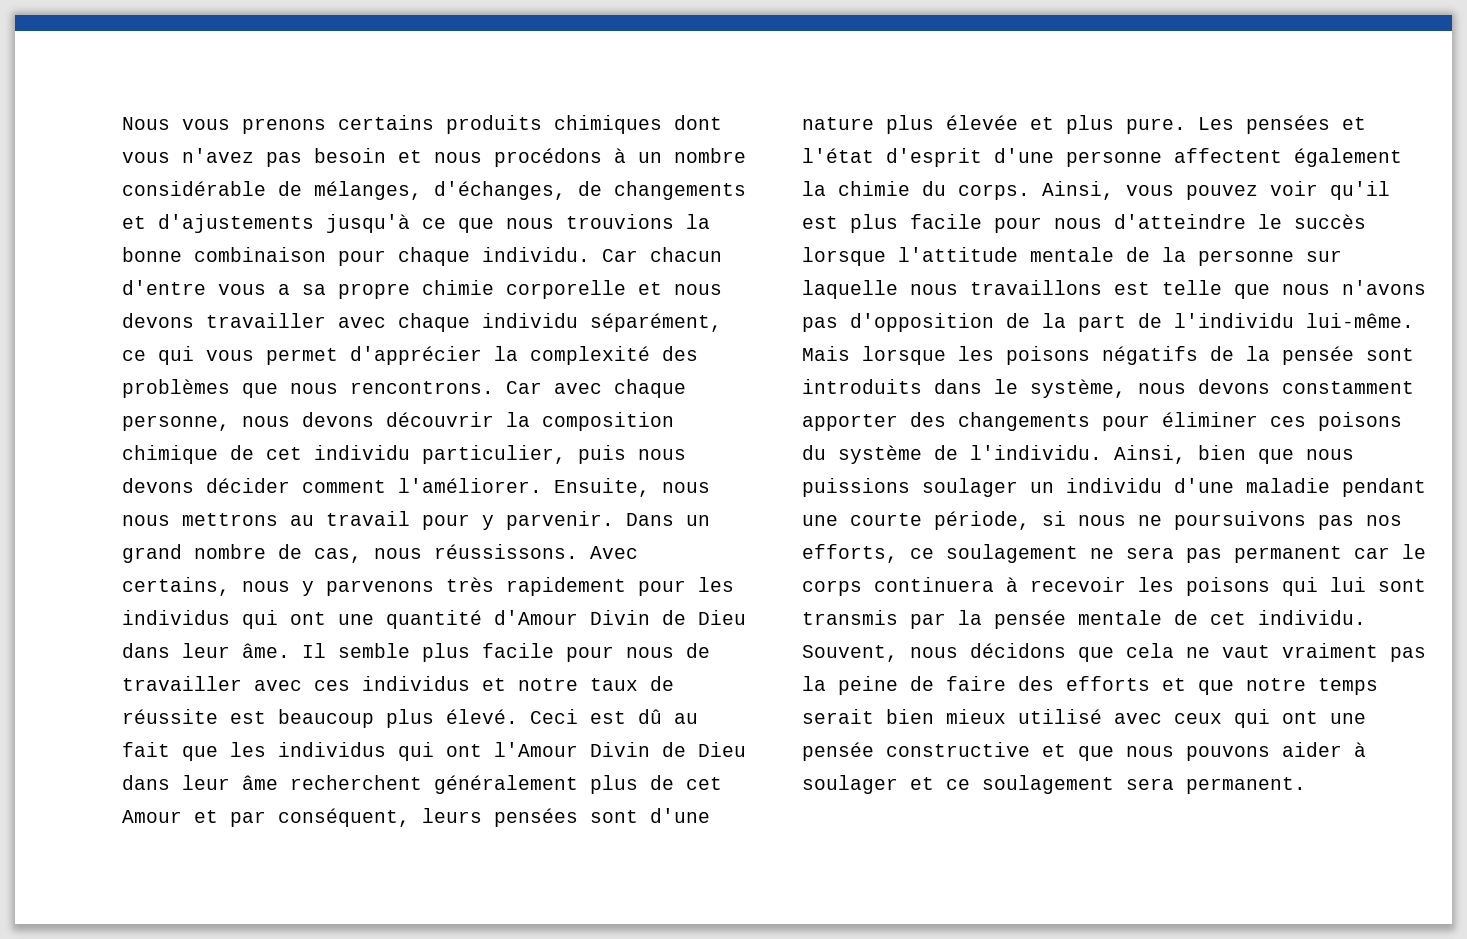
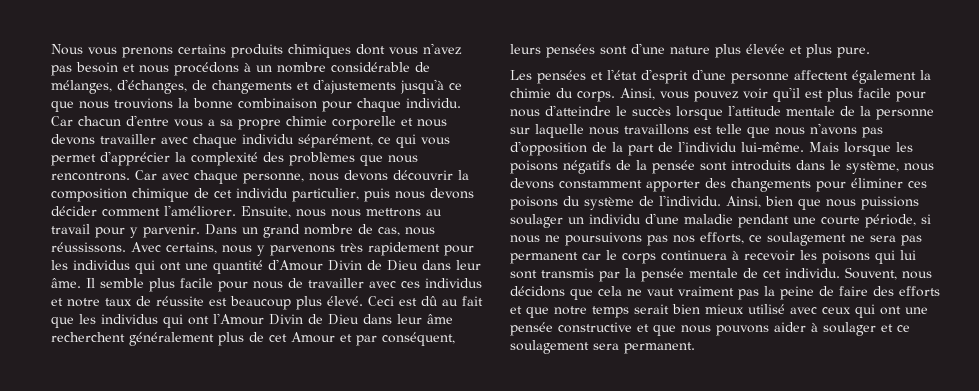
(1186, 126) none -> (870, 52) //

